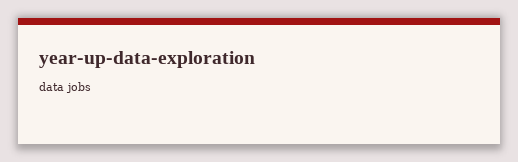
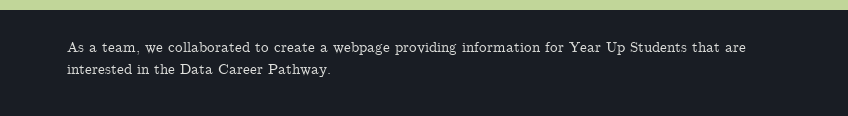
[39,51,255,68] [39,82,91,93] year-up-data-exploration // data jobs -> [67,42,746,55] [67,64,331,77] As a team, we collaborated to create a webpage providing information for Year Up Students that are interested in the Data Career Pathway.

